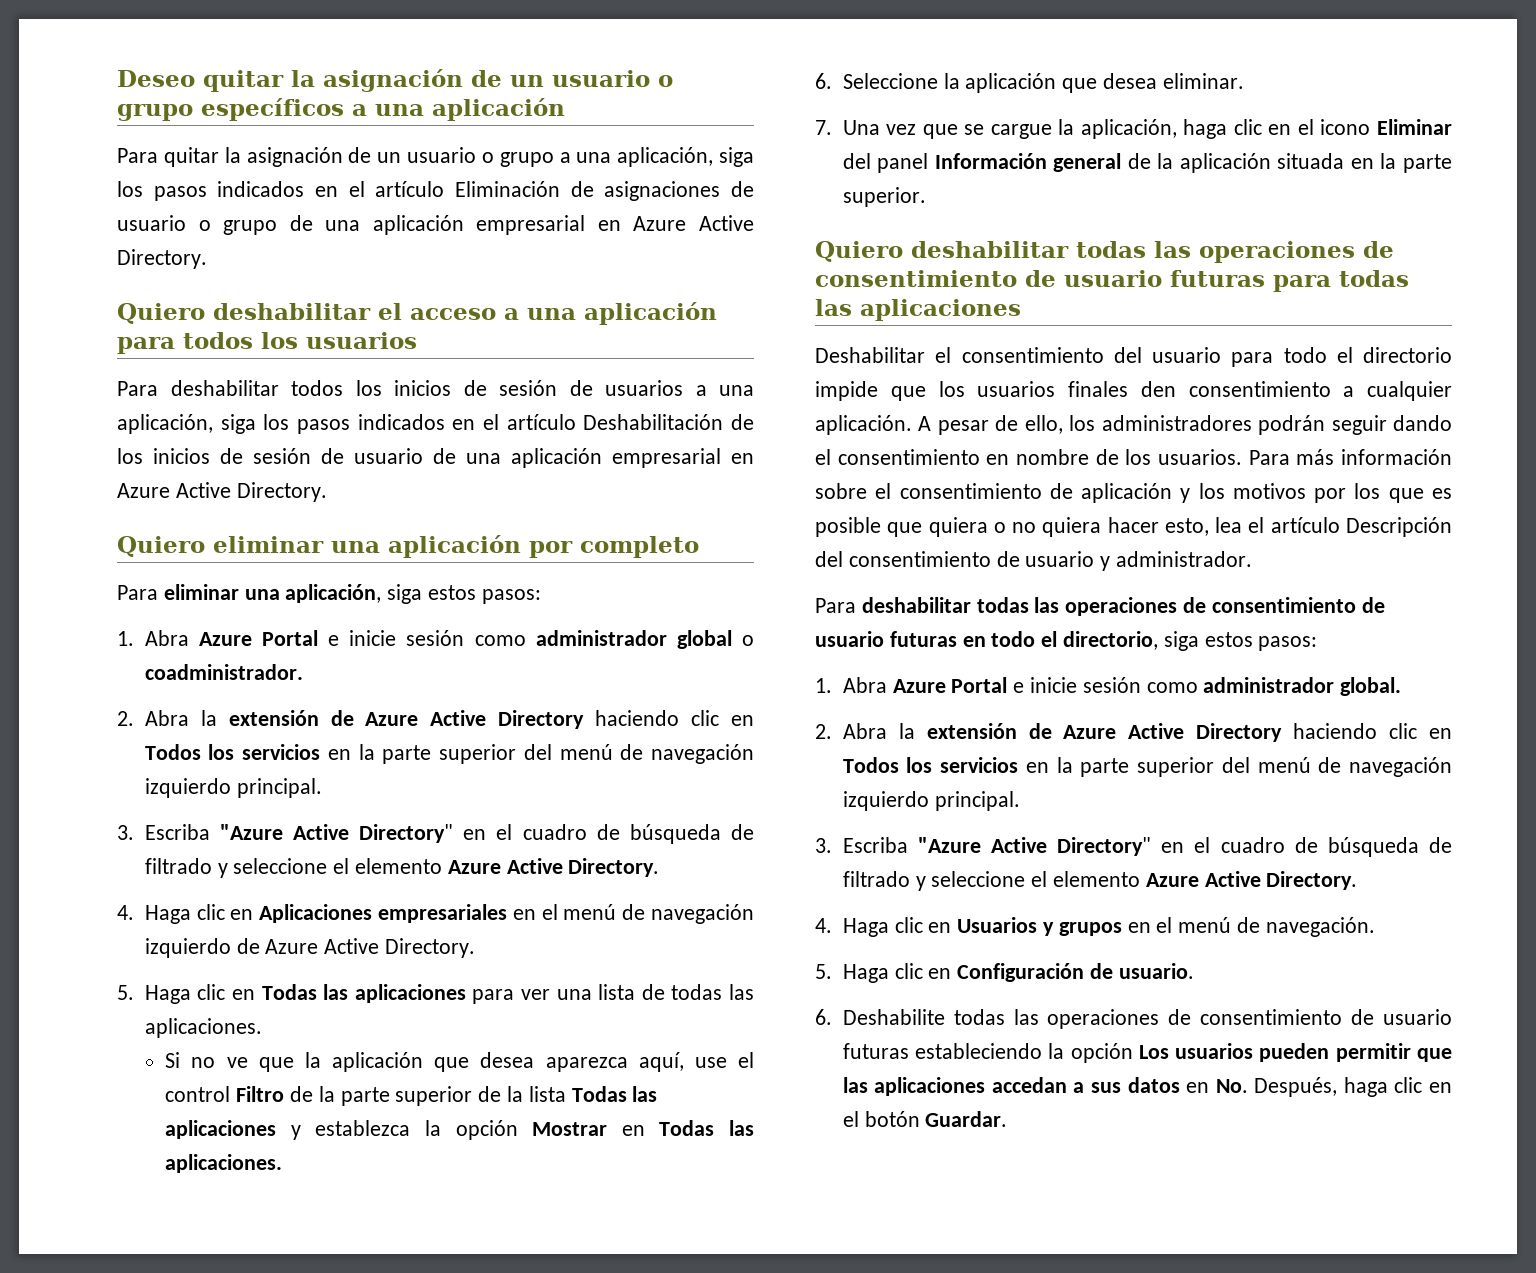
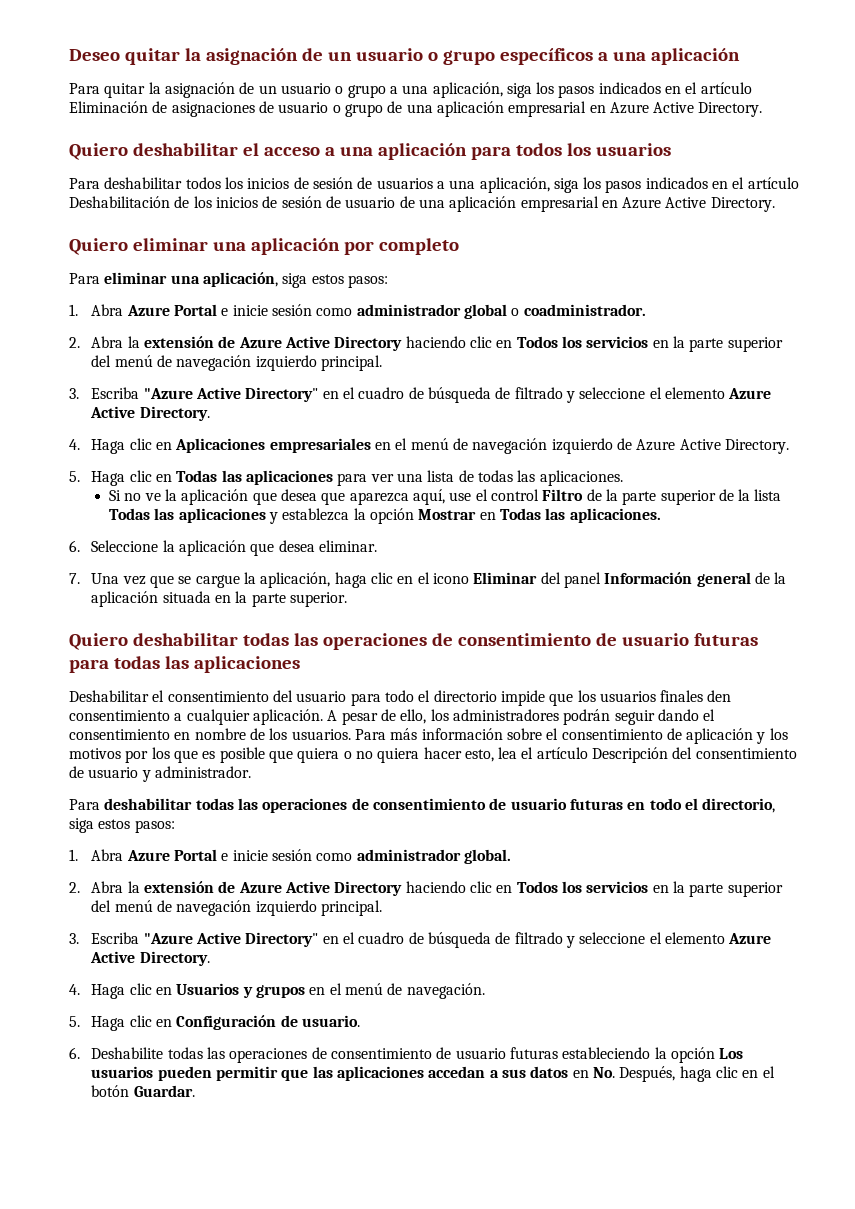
[258,1052,535,1072] que la aplicación que desea -> [165,489,346,505] la aplicación que desea que

